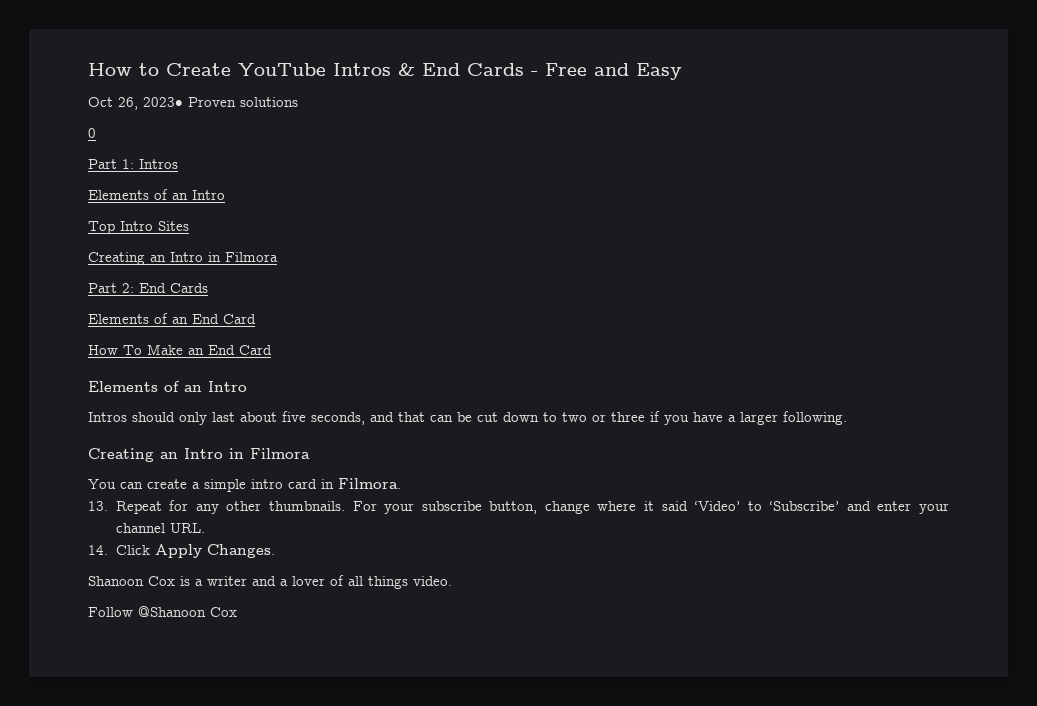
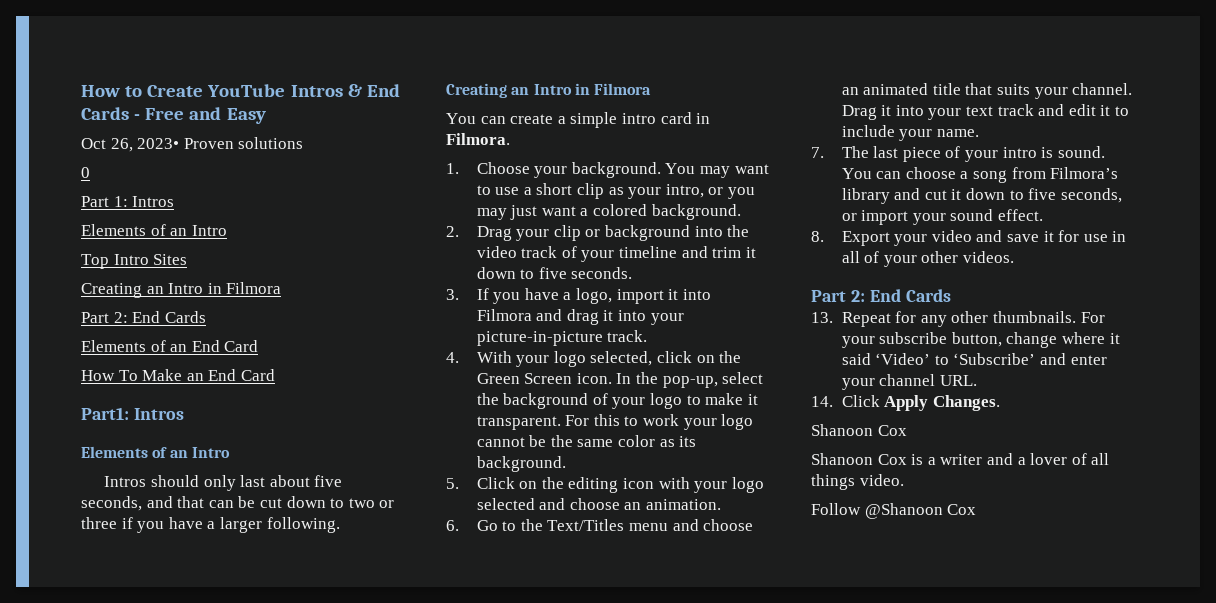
(272, 350) none -> [81,407,184,420] // Part1: Intros
(401, 483) none -> [446,162,769,178] [476,183,755,199] [476,204,741,220] [446,225,750,241] [476,246,756,262] [476,267,633,279] [446,288,711,304] [476,309,684,325] [476,330,648,346] [446,351,742,367] [476,372,764,388] [476,393,758,409] [476,414,754,430] [476,435,697,447] [476,456,566,472] [446,477,764,493] [476,498,722,510] [446,519,754,531] [841,83,1133,99] [841,104,1129,120] [841,125,979,141] [811,146,1105,162] [841,167,1119,183] [841,188,1122,204] [841,209,1044,225] [811,230,1127,246] [841,251,1015,267] [811,289,951,302] // 1. Choose your background. You may want to use a short clip as your intro, or you may just want a colored background. // 2. Drag your clip or background into the video track of your timeline and trim it down to five seconds. // 3. If you have a logo, import it into Filmora and drag it into your picture-in-picture track. // 4. With your logo selected, click on the Green Screen icon. In the pop-up, select the background of your logo to make it transparent. For this to work your logo cannot be the same color as its background. // 5. Click on the editing icon with your logo selected and choose an animation. // 6. Go to the Text/Titles menu and choose an animated title that suits your channel. Drag it into your text track and edit it to include your name. // 7. The last piece of your intro is sound. You can choose a song from Filmora’s library and cut it down to five seconds, or import your sound effect. // 8. Export your video and save it for use in all of your other videos. // Part 2: End Cards
(175, 581) none -> [811,453,907,465] // Shanoon Cox

